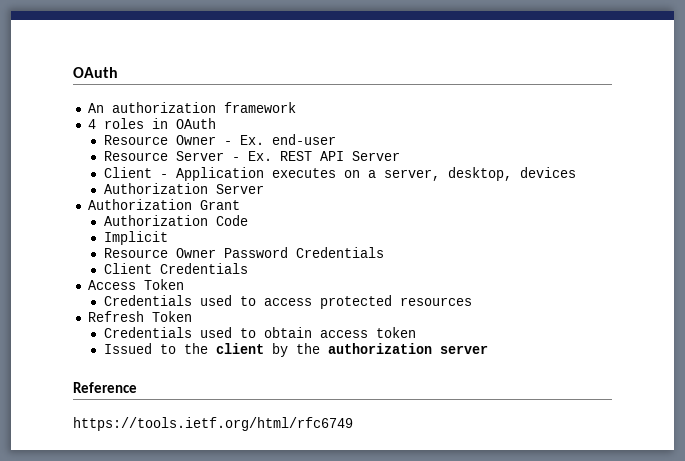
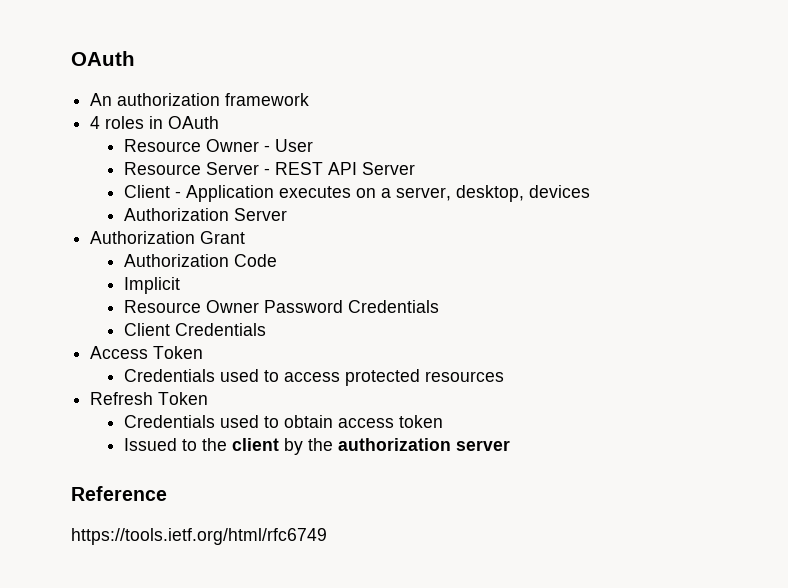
[239,134,336,145] Ex. end-user -> [274,139,313,152] User
[247,151,272,161] Ex. -> (270, 171) none

